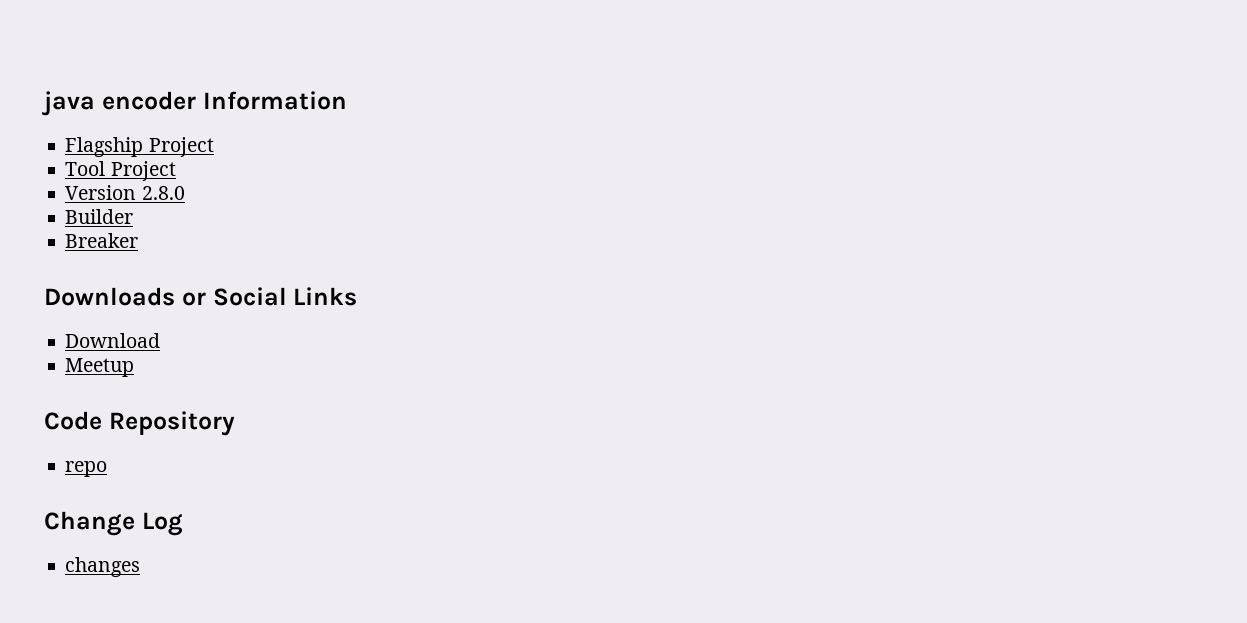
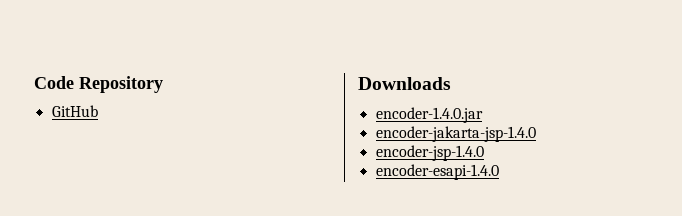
[42,91,347,116] [65,137,214,157] [65,161,176,181] [65,185,185,200] [65,209,134,224] [65,233,139,248] [44,287,358,306] [65,333,161,348] [65,358,135,377] [44,411,235,436] [65,461,108,477] [44,511,183,536] [65,557,141,577] java encoder Information // Flagship Project // Tool Project // Version 2.8.0 // Builder // Breaker // Downloads or Social Links // Download // Meetup // Code Repository // repo // Change Log // changes -> [34,76,163,93] [51,105,98,117] [358,77,451,90] [375,107,483,123] [375,126,536,142] [375,145,484,161] [375,164,499,180] Code Repository // GitHub // Downloads // encoder-1.4.0.jar // encoder-jakarta-jsp-1.4.0 // encoder-jsp-1.4.0 // encoder-esapi-1.4.0

